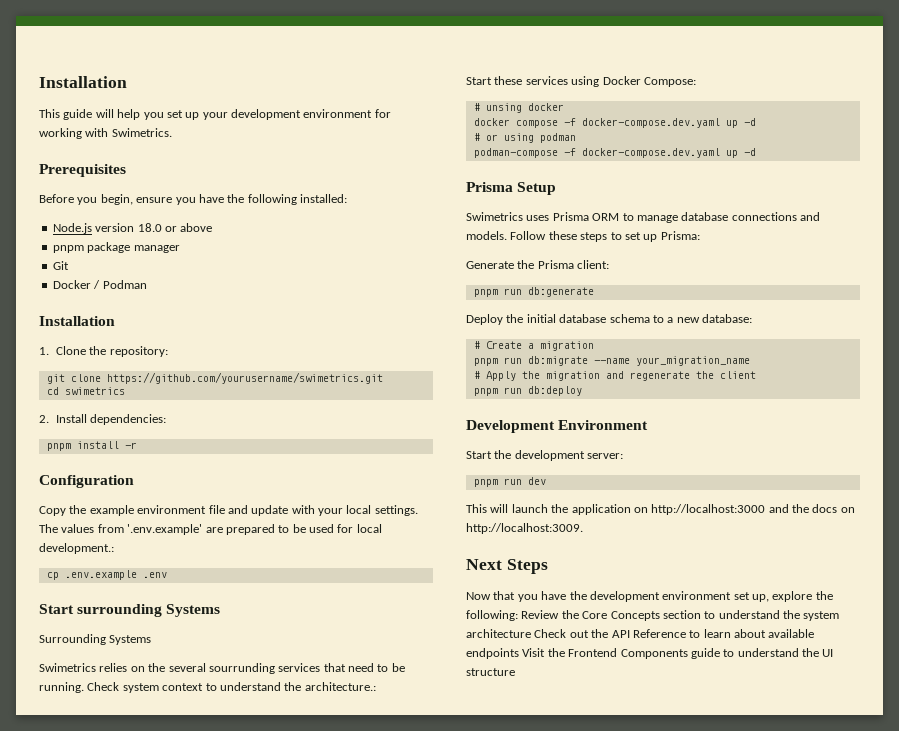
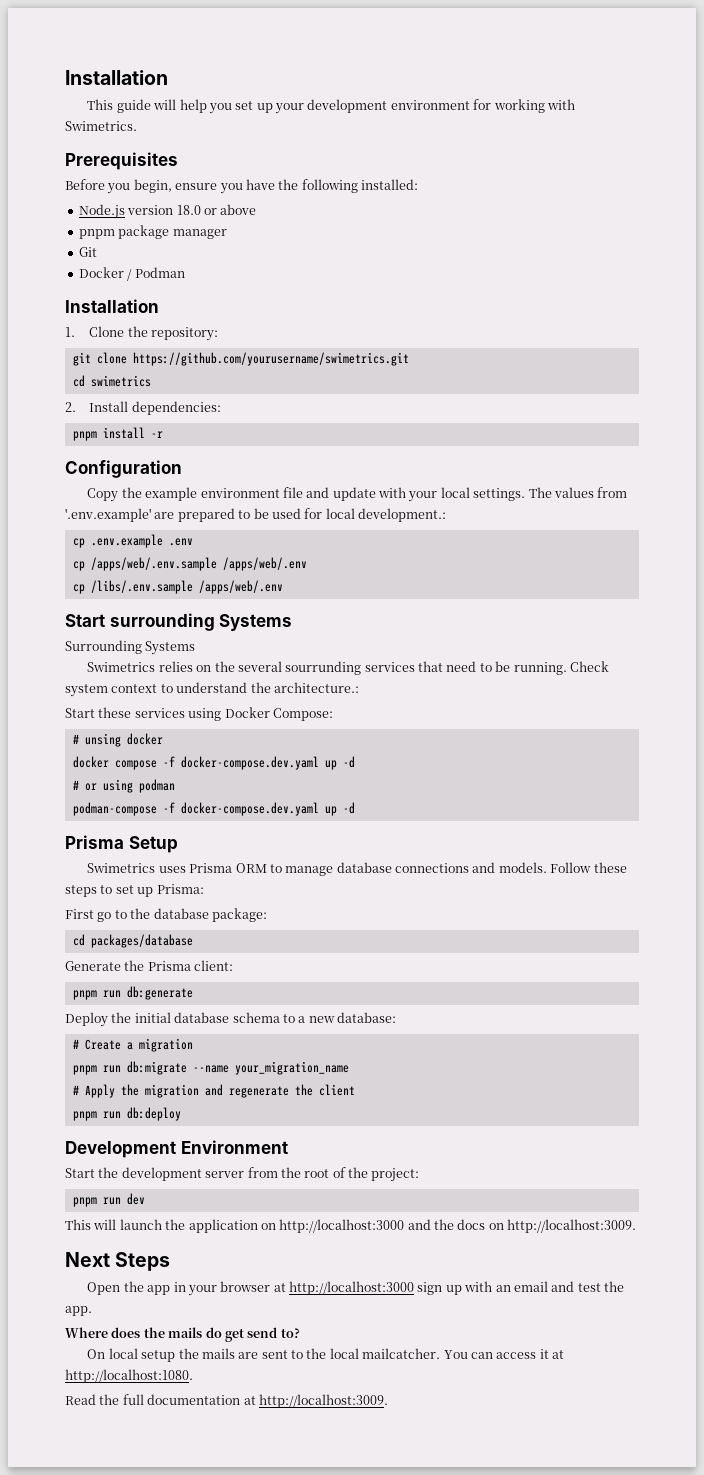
(167, 575) none -> [72,557,307,571] [72,580,283,594] // cp /apps/web/.env.sample /apps/web/.env // cp /libs/.env.sample /apps/web/.env
(700, 235) none -> [65,908,267,922] [72,934,193,948] // First go to the database package: // cd packages/database
[587,453,624,459] server: -> [205,1167,420,1182] server from the root of the project:
[466,591,833,602] [466,610,840,621] [466,629,815,638] [466,648,834,659] [466,668,515,676] Now that you have the development environment set up, explore the following: Review the Core Concepts section to understand the system architecture Check out the API Reference to learn about available endpoints Visit the Frontend Components guide to understand the UI structure -> [87,1281,625,1296] [65,1306,92,1316] [65,1327,300,1342] [87,1348,565,1362] [65,1369,193,1383] [65,1394,388,1408] Open the app in your browser at http://localhost:3000 sign up with an email and test the app. // Where does the mails do get send to? // On local setup the mails are sent to the local mailcatcher. You can access it at http://localhost:1080. // Read the full documentation at http://localhost:3009.

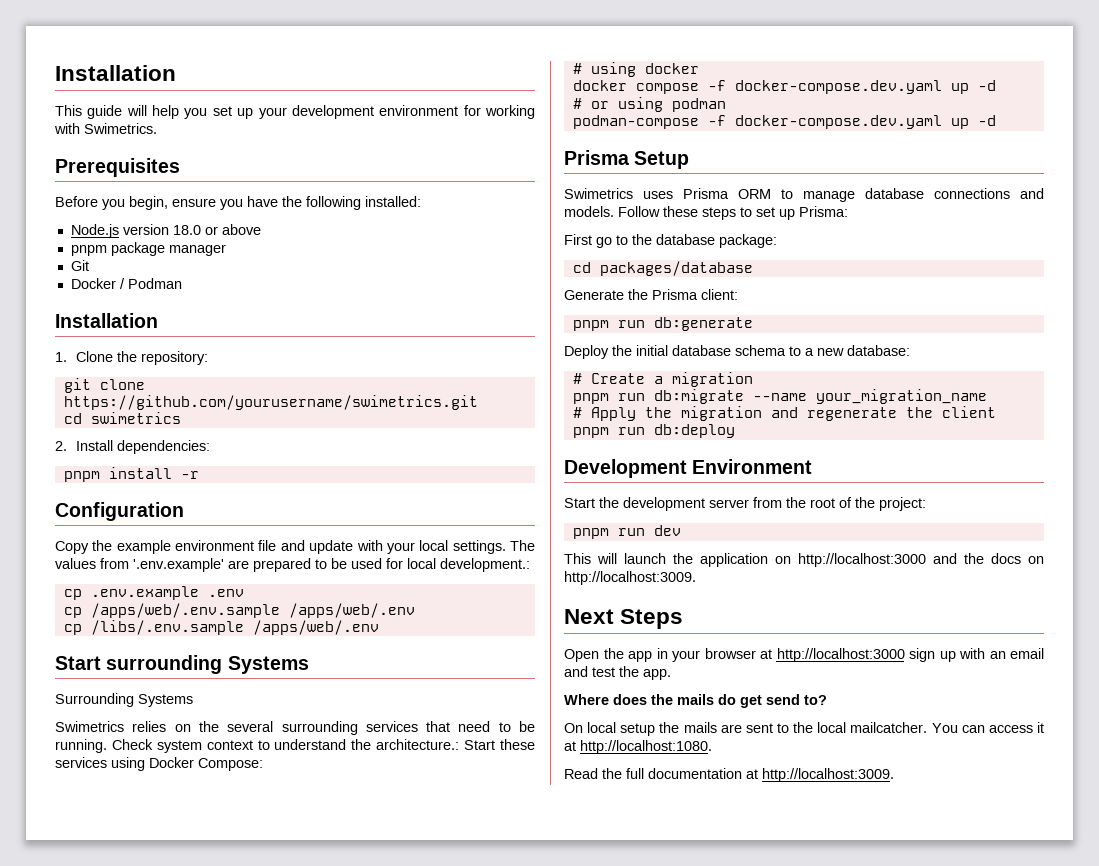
[285,661,362,675] sourrunding -> [281,721,358,735] surrounding
(359, 687) // -> (460, 744) none
[84,733,121,747] unsing -> [590,62,636,77] using

